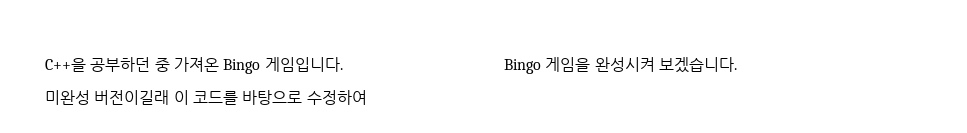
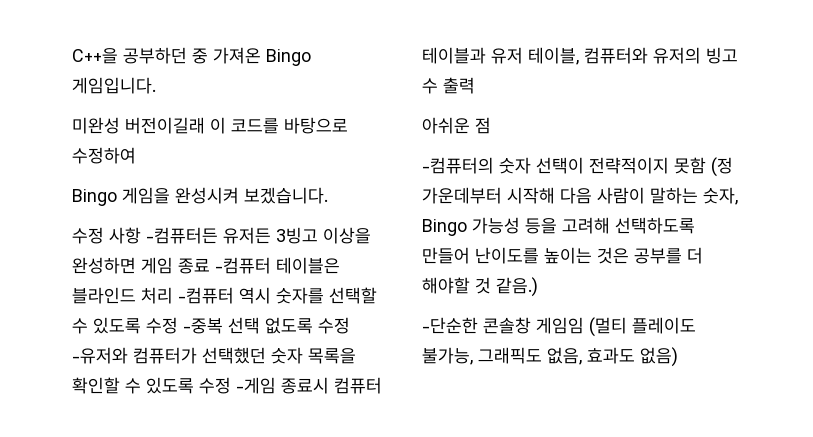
(737, 65) none -> [72,227,371,244] [72,257,340,274] [72,287,377,304] [72,317,350,334] [72,347,356,364] [72,377,382,394] [422,47,738,65] [422,77,475,94] [422,117,491,134] [422,157,733,177] [422,187,738,205] [422,217,695,236] [422,247,703,264] [422,277,538,297] [422,317,696,337] [422,347,678,367] // 수정 사항 -컴퓨터든 유저든 3빙고 이상을 완성하면 게임 종료 -컴퓨터 테이블은 블라인드 처리 -컴퓨터 역시 숫자를 선택할 수 있도록 수정 -중복 선택 없도록 수정 -유저와 컴퓨터가 선택했던 숫자 목록을 확인할 수 있도록 수정 -게임 종료시 컴퓨터 테이블과 유저 테이블, 컴퓨터와 유저의 빙고 수 출력 // 아쉬운 점 // -컴퓨터의 숫자 선택이 전략적이지 못함 (정 가운데부터 시작해 다음 사람이 말하는 숫자, Bingo 가능성 등을 고려해 선택하도록 만들어 난이도를 높이는 것은 공부를 더 해야할 것 같음.) // -단순한 콘솔창 게임임 (멀티 플레이도 불가능, 그래픽도 없음, 효과도 없음)

